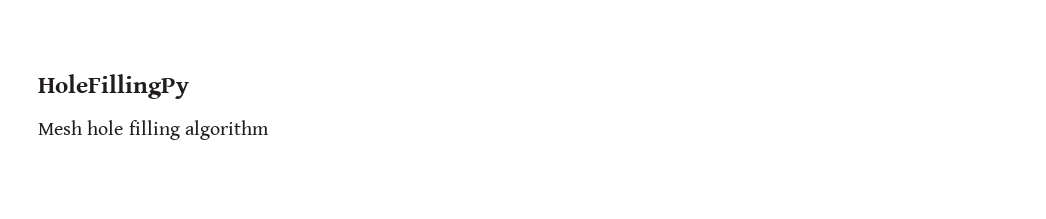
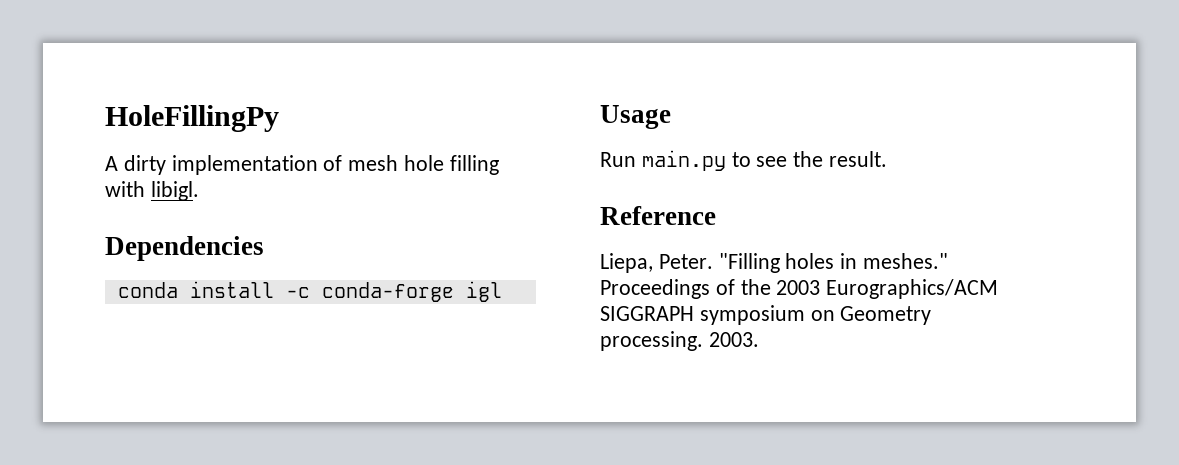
[38,120,269,140] Mesh hole filling algorithm -> [105,155,499,175] [105,181,199,201] [105,236,264,261] [117,281,502,302] [600,105,671,129] [600,150,888,171] [600,206,716,225] [600,253,949,273] [600,279,999,299] [600,305,932,325] [600,331,759,351] A dirty implementation of mesh hole filling with libigl. // Dependencies // conda install -c conda-forge igl // Usage // Run main.py to see the result. // Reference // Liepa, Peter. "Filling holes in meshes." Proceedings of the 2003 Eurographics/ACM SIGGRAPH symposium on Geometry processing. 2003.

